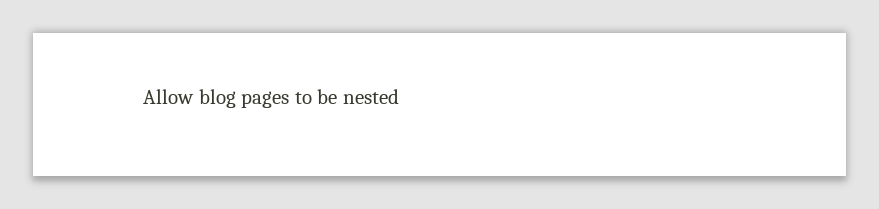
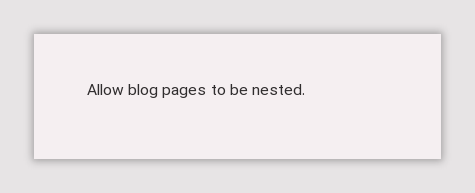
[342,89,399,104] nested -> [251,84,305,95] nested.

